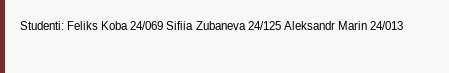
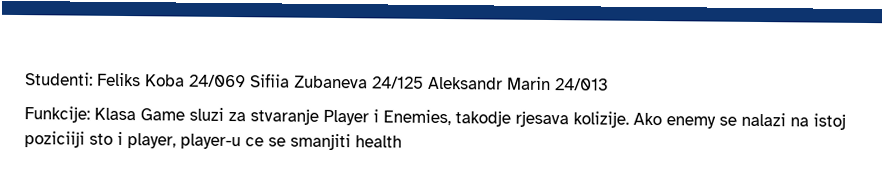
(403, 25) none -> [24,106,846,130] [24,131,402,151] // Funkcije: Klasa Game sluzi za stvaranje Player i Enemies, takodje rjesava kolizije. Ako enemy se nalazi na istoj poziciiji sto i player, player-u ce se smanjiti health

